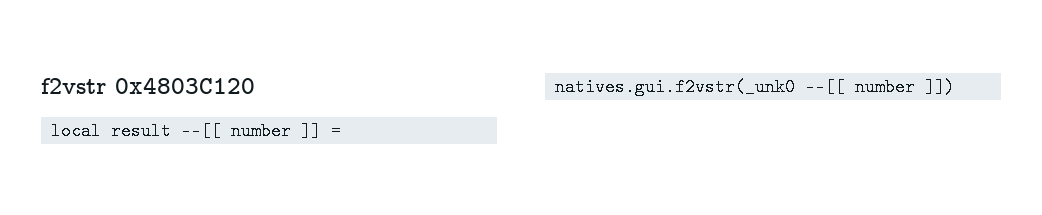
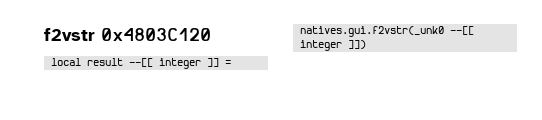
[230,122,291,140] number -> [158,58,201,69] integer
[854,78,915,96] number -> [299,40,342,51] integer

